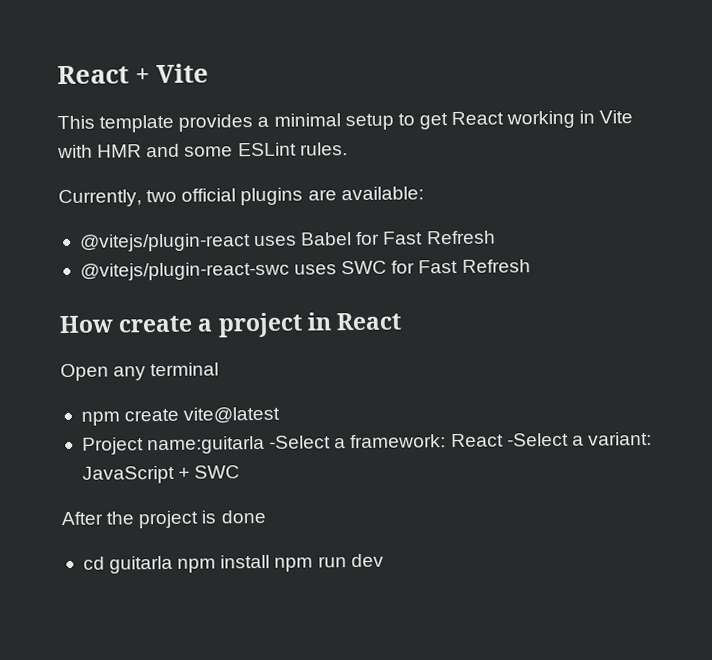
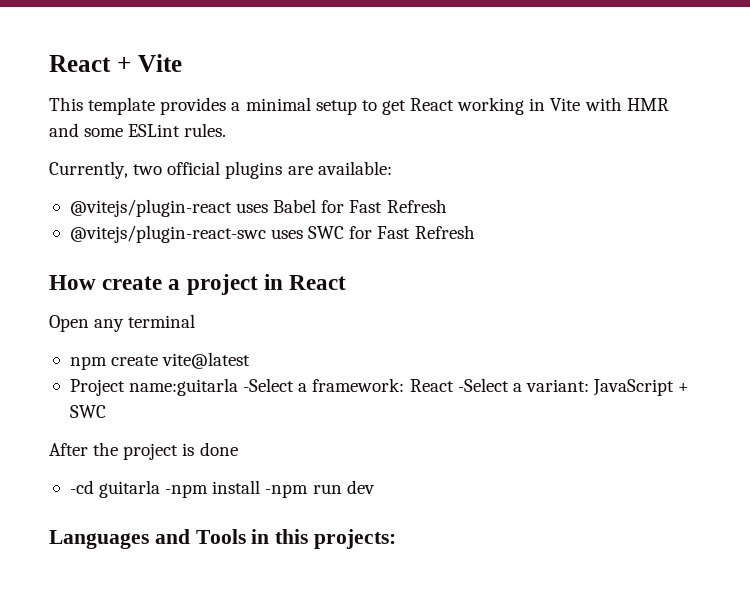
[82,553,384,574] cd guitarla npm install npm run dev -> [69,480,375,498] [49,529,397,549] -cd guitarla -npm install -npm run dev // Languages and Tools in this projects:

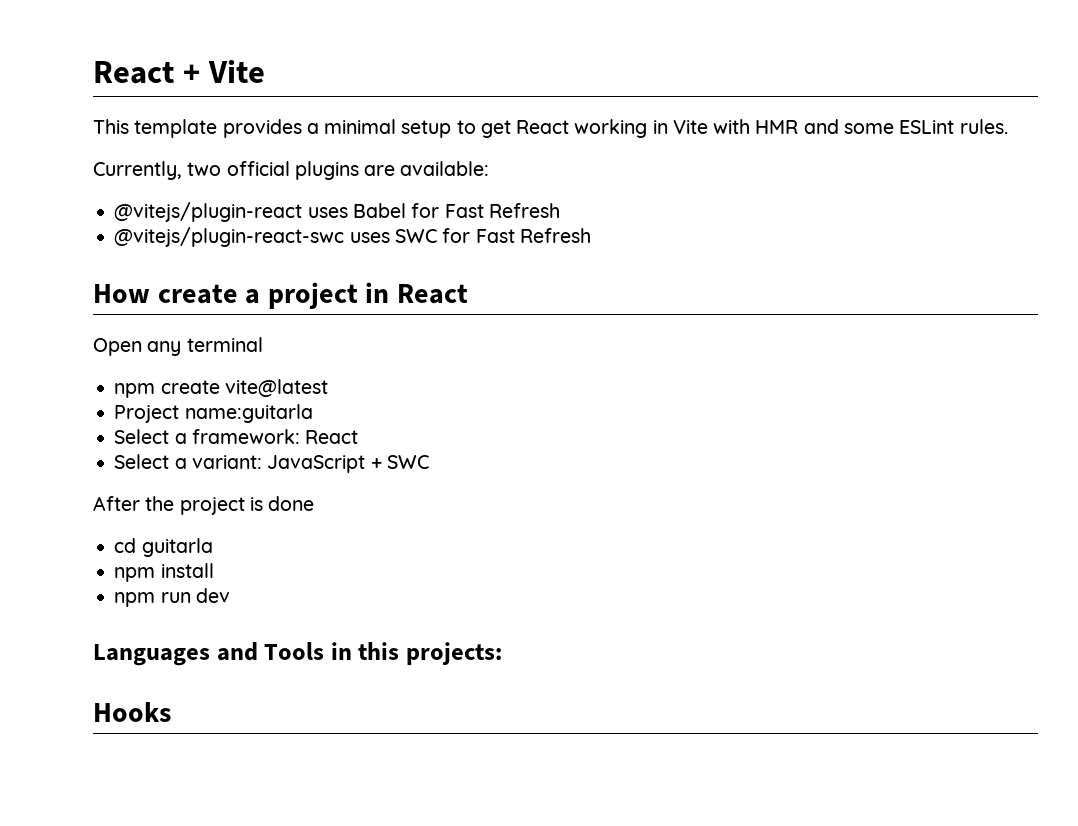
[243,378,295,392] -Select -> [114,429,170,444] // Select
[457,378,509,392] -Select -> [114,454,170,469] // Select
[69,480,94,494] -cd -> [114,538,137,553] cd
[165,484,209,498] -npm -> [114,567,156,582] // npm
[265,484,309,498] -npm -> [114,592,156,607] // npm
(397, 539) none -> [93,702,171,722] // Hooks

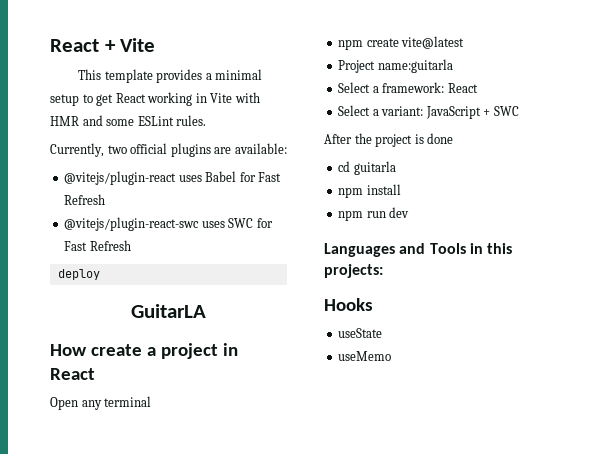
(591, 235) none -> [57,269,100,280] [131,304,206,318] // deploy // GuitarLA
(171, 712) none -> [338,328,383,338] [338,351,392,361] // useState // useMemo

